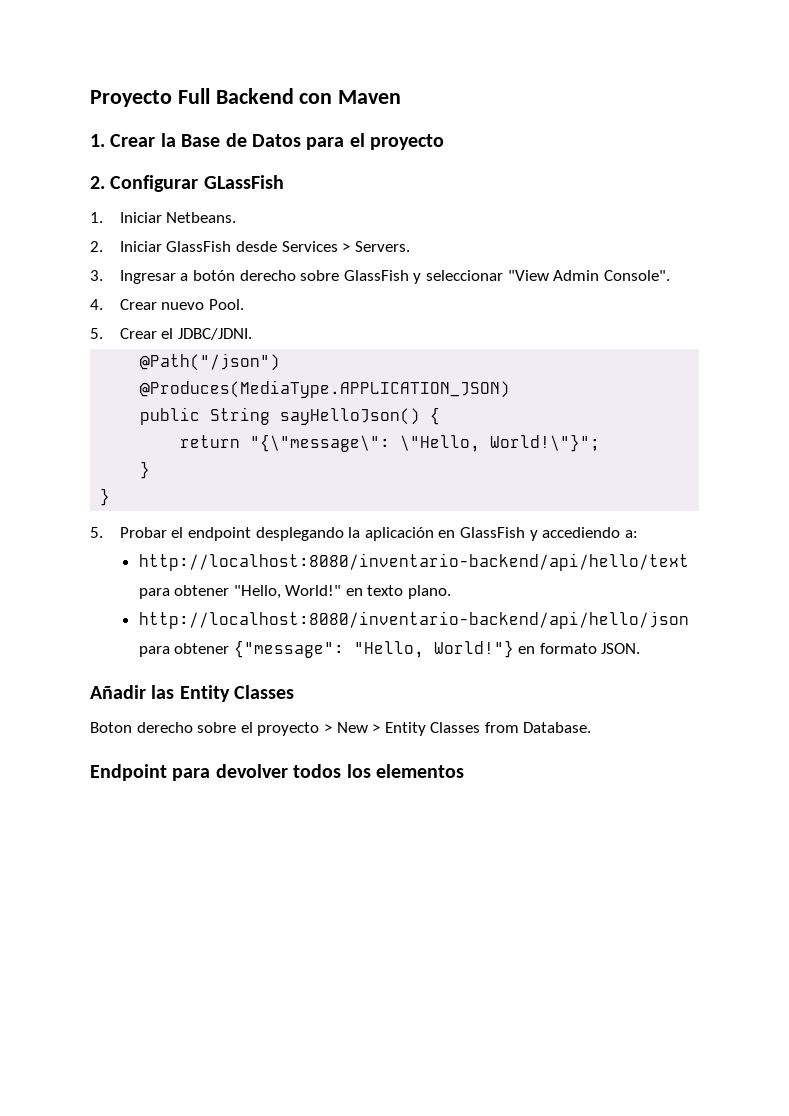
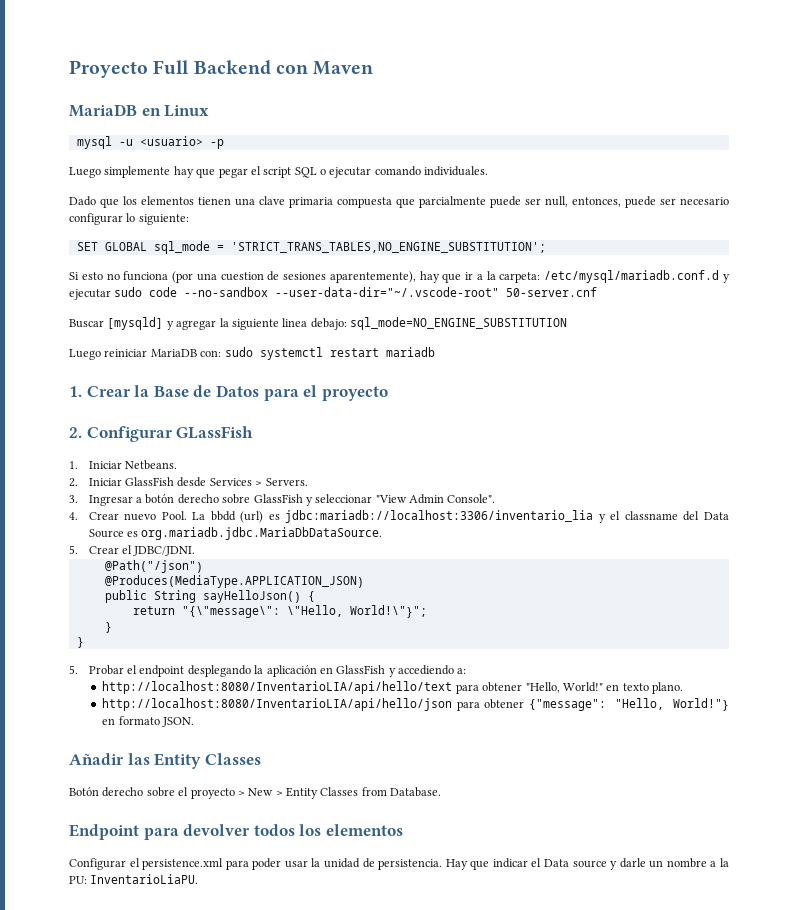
(402, 97) none -> [69,104,210,117] [76,136,224,149] [69,166,489,178] [69,196,729,208] [69,213,189,225] [76,241,546,254] [69,270,730,283] [69,287,598,300] [69,317,567,330] [69,347,435,360] // MariaDB en Linux // mysql -u <usuario> -p // Luego simplemente hay que pegar el script SQL o ejecutar comando individuales. // Dado que los elementos tienen una clave primaria compuesta que parcialmente puede ser null, entonces, puede ser necesario configurar lo siguiente: // SET GLOBAL sql_mode = 'STRICT_TRANS_TABLES,NO_ENGINE_SUBSTITUTION'; // Si esto no funciona (por una cuestion de sesiones aparentemente), hay que ir a la carpeta: /etc/mysql/mariadb.conf.d y ejecutar sudo code --no-sandbox --user-data-dir="~/.vscode-root" 50-server.cnf // Buscar [mysqld] y agregar la siguiente linea debajo: sql_mode=NO_ENGINE_SUBSTITUTION // Luego reiniciar MariaDB con: sudo systemctl restart mariadb
(244, 304) none -> [192,510,729,523] [88,527,383,540] La bbdd (url) es jdbc:mariadb://localhost:3306/inventario_lia y el classname del Data Source es org.mariadb.jdbc.MariaDbDataSource.
[138,553,689,571] http://localhost:8080/inventario-backend/api/hello/text -> [102,681,453,694] http://localhost:8080/InventarioLIA/api/hello/text
[138,611,689,629] http://localhost:8080/inventario-backend/api/hello/json -> [102,698,453,711] http://localhost:8080/InventarioLIA/api/hello/json
[90,722,132,733] Boton -> [69,787,99,796] Botón
(464, 771) none -> [69,858,729,870] [69,874,199,884] // Configurar el persistence.xml para poder usar la unidad de persistencia. Hay que indicar el Data source y darle un nombre a la PU: InventarioLiaPU.

